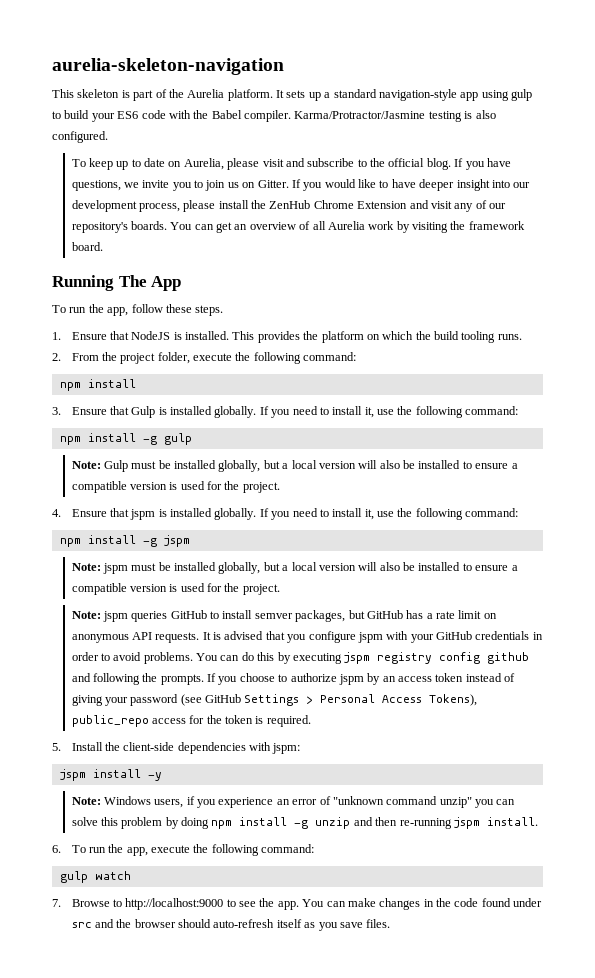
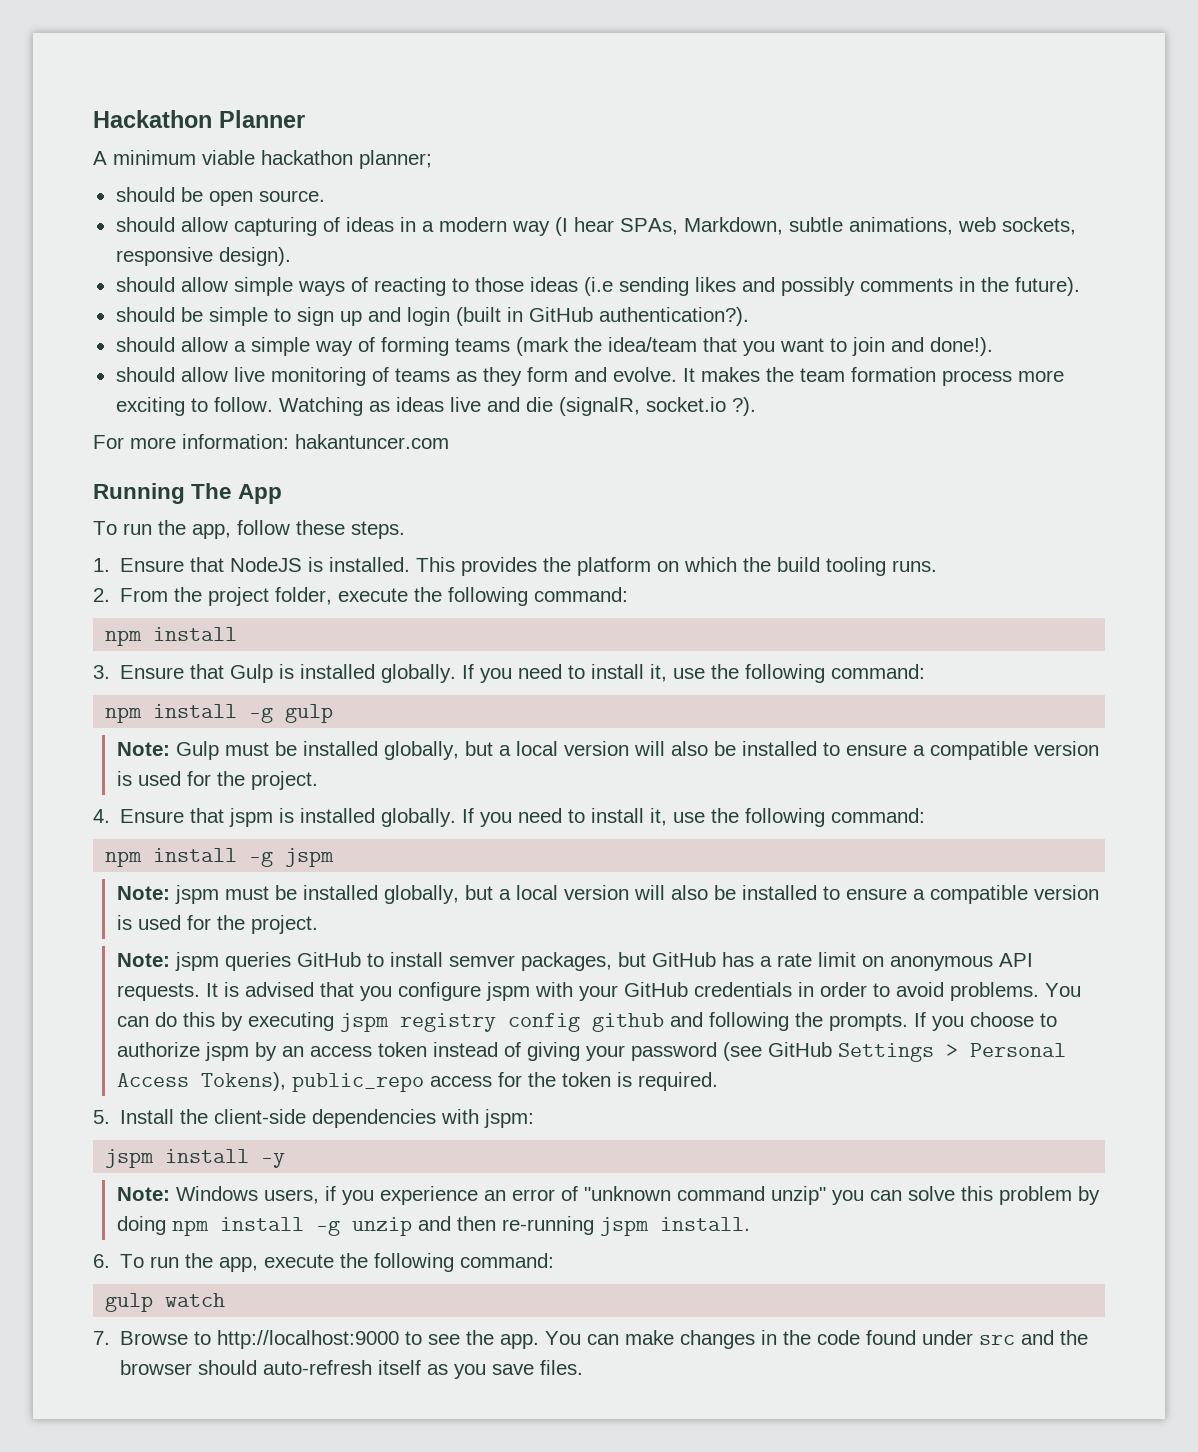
[52,58,284,75] [52,89,532,101] [52,110,496,122] [52,131,108,143] [71,158,511,170] [71,179,531,191] [71,200,507,212] [71,221,525,233] [71,242,103,251] aurelia-skeleton-navigation // This skeleton is part of the Aurelia platform. It sets up a standard navigation-style app using gulp to build your ES6 code with the Babel compiler. Karma/Protractor/Jasmine testing is also configured. // To keep up to date on Aurelia, please visit and subscribe to the official blog. If you have questions, we invite you to join us on Gitter. If you would like to have deeper insight into our development process, please install the ZenHub Chrome Extension and visit any of our repository's boards. You can get an overview of all Aurelia work by visiting the framework board. -> [93,110,305,128] [93,150,432,169] [115,187,325,206] [115,217,1076,236] [115,247,291,266] [115,277,1080,296] [115,307,749,326] [115,337,993,356] [115,367,1064,386] [115,397,756,416] [93,434,449,449] Hackathon Planner // A minimum viable hackathon planner; // should be open source. // should allow capturing of ideas in a modern way (I hear SPAs, Markdown, subtle animations, web sockets, responsive design). // should allow simple ways of reacting to those ideas (i.e sending likes and possibly comments in the future). // should be simple to sign up and login (built in GitHub authentication?). // should allow a simple way of forming teams (mark the idea/team that you want to join and done!). // should allow live monitoring of teams as they form and evolve. It makes the team formation process more exciting to follow. Watching as ideas live and die (signalR, socket.io ?). // For more information: hakantuncer.com

